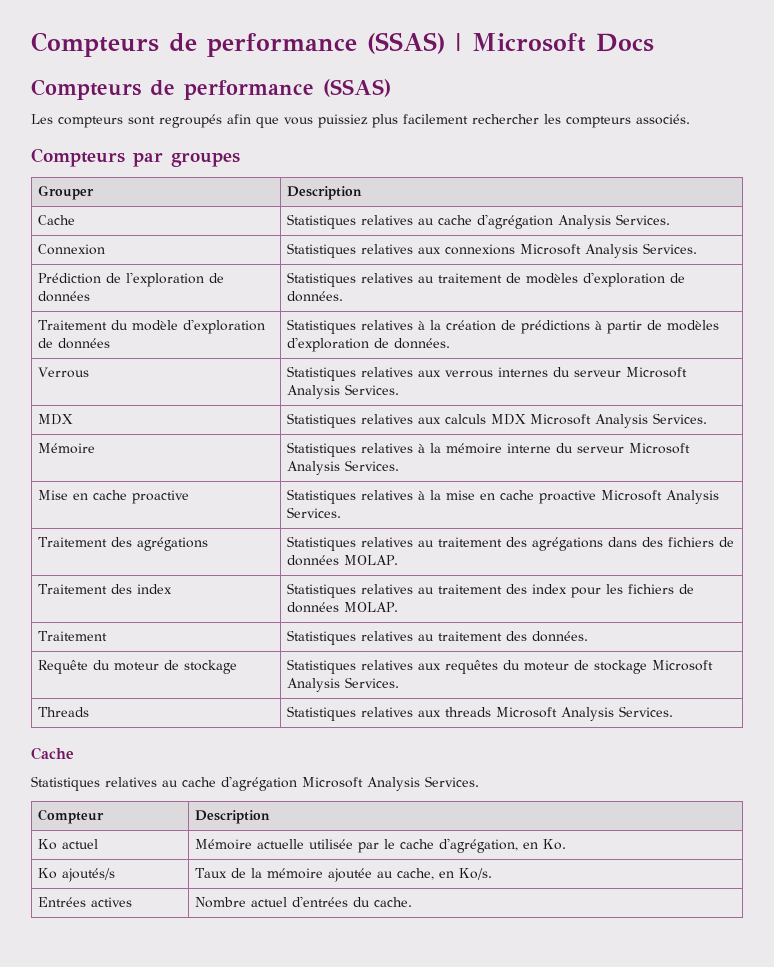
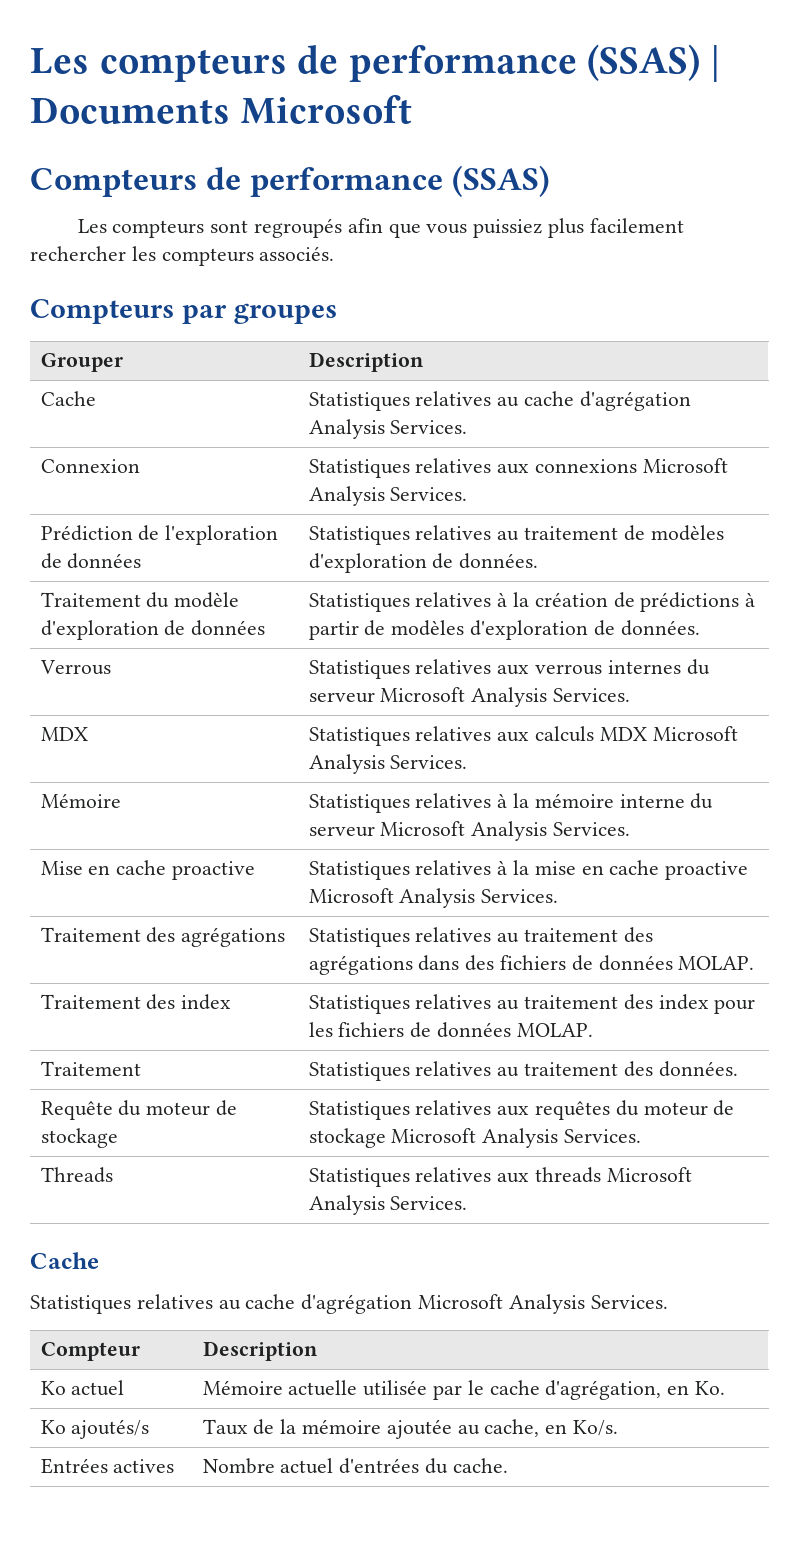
[31,32,159,57] Compteurs -> [30,48,287,82] Les compteurs
[472,33,654,52] Microsoft Docs -> [30,95,412,124] Documents Microsoft

